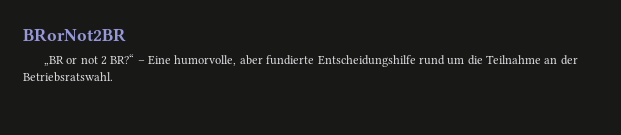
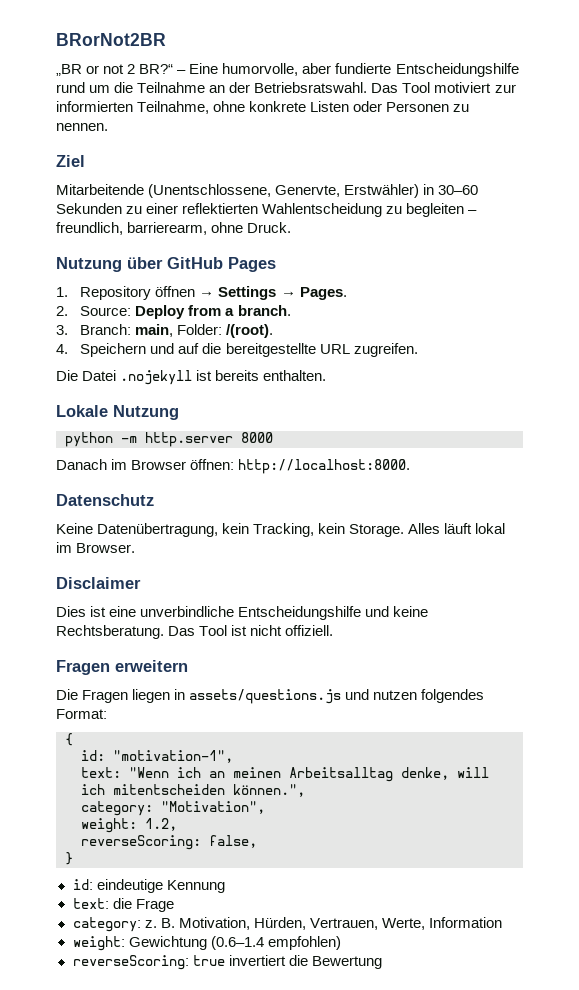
(113, 77) none -> [371,82,516,93] [56,101,470,114] [56,123,108,131] [56,155,85,167] [56,184,479,198] [56,203,478,217] [56,222,292,235] [56,257,276,272] [56,286,347,300] [56,305,291,319] [56,324,274,338] [56,343,418,357] [56,370,327,385] [56,405,179,420] [65,432,273,447] [56,459,411,474] [56,494,154,506] [56,523,506,537] [56,542,136,553] [56,577,141,589] [56,606,429,620] [56,625,334,639] [56,660,188,675] [56,689,485,704] [56,709,107,719] [65,733,73,746] [81,750,233,763] [81,767,489,782] [81,784,305,797] [81,801,265,816] [81,818,177,833] [81,835,257,850] [65,852,73,865] [72,879,225,893] [72,898,174,912] [72,917,502,932] [72,936,341,951] [72,955,382,970] Das Tool motiviert zur informierten Teilnahme, ohne konkrete Listen oder Personen zu nennen. // Ziel // Mitarbeitende (Unentschlossene, Genervte, Erstwähler) in 30–60 Sekunden zu einer reflektierten Wahlentscheidung zu begleiten – freundlich, barrierearm, ohne Druck. // Nutzung über GitHub Pages // 1. Repository öffnen → Settings → Pages. // 2. Source: Deploy from a branch. // 3. Branch: main, Folder: /(root). // 4. Speichern und auf die bereitgestellte URL zugreifen. // Die Datei .nojekyll ist bereits enthalten. // Lokale Nutzung // python -m http.server 8000 // Danach im Browser öffnen: http://localhost:8000. // Datenschutz // Keine Datenübertragung, kein Tracking, kein Storage. Alles läuft lokal im Browser. // Disclaimer // Dies ist eine unverbindliche Entscheidungshilfe und keine Rechtsberatung. Das Tool ist nicht offiziell. // Fragen erweitern // Die Fragen liegen in assets/questions.js und nutzen folgendes Format: // { // id: "motivation-1", // text: "Wenn ich an meinen Arbeitsalltag denke, will ich mitentscheiden können.", // category: "Motivation", // weight: 1.2, // reverseScoring: false, // } // id: eindeutige Kennung // text: die Frage // category: z. B. Motivation, Hürden, Vertrauen, Werte, Information // weight: Gewichtung (0.6–1.4 empfohlen) // reverseScoring: true invertiert die Bewertung

